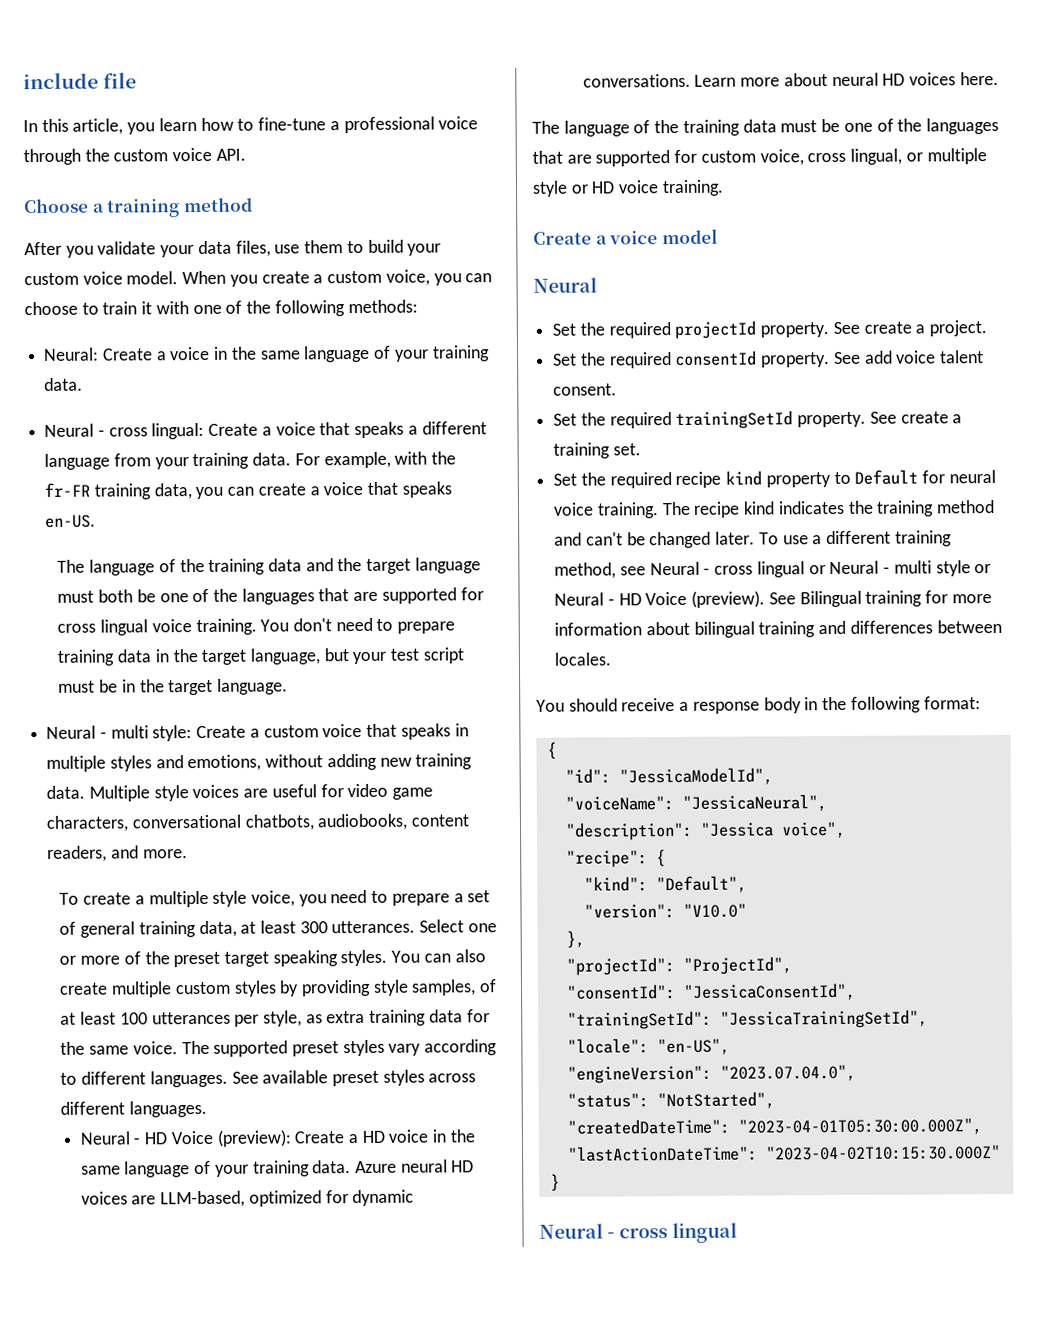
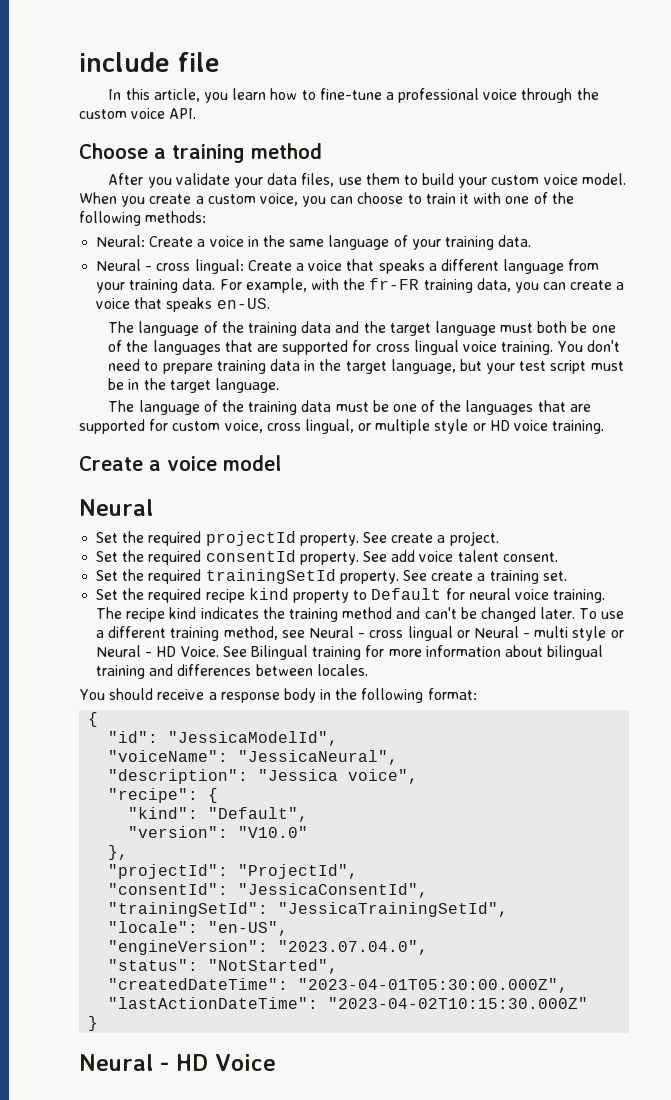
[46,723,469,742] [46,753,473,772] [46,783,434,802] [46,813,470,832] [47,845,188,862] [59,889,491,908] [59,919,497,938] [59,949,486,968] [59,979,498,998] [60,1009,490,1027] [60,1039,498,1057] [60,1069,477,1088] [60,1100,208,1118] [79,1129,475,1147] [80,1159,475,1178] [80,1189,415,1208] [582,71,999,88] // Neural - multi style: Create a custom voice that speaks in multiple styles and emotions, without adding new training data. Multiple style voices are useful for video game characters, conversational chatbots, audiobooks, content readers, and more. // To create a multiple style voice, you need to prepare a set of general training data, at least 300 utterances. Select one or more of the preset target speaking styles. You can also create multiple custom styles by providing style samples, of at least 100 utterances per style, as extra training data for the same voice. The supported preset styles vary according to different languages. See available preset styles across different languages. // Neural - HD Voice (preview): Create a HD voice in the same language of your training data. Azure neural HD voices are LLM-based, optimized for dynamic conversations. Learn more about neural HD voices here. -> (279, 385) none
[645,590,766,608] Voice (preview). -> [180,646,219,657] Voice.
[619,1222,737,1244] cross lingual -> [176,1054,276,1071] HD Voice

